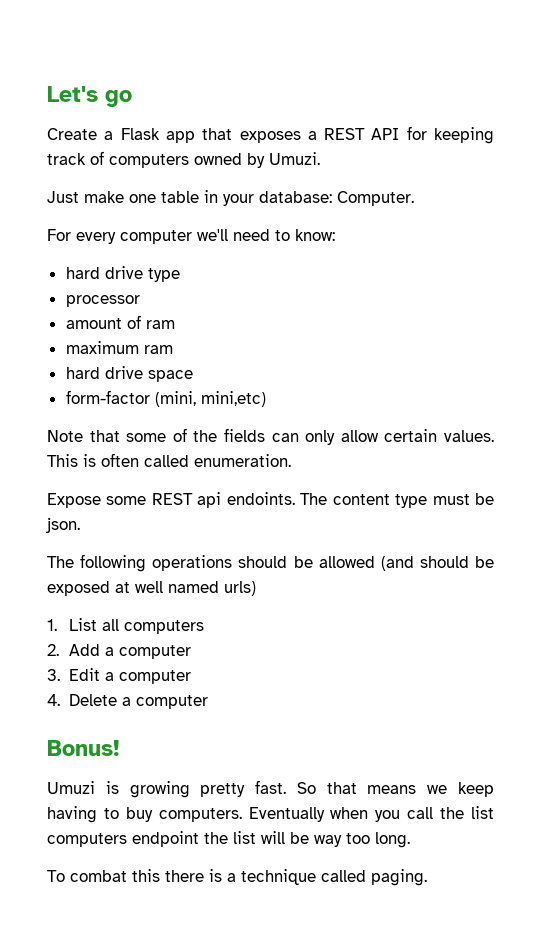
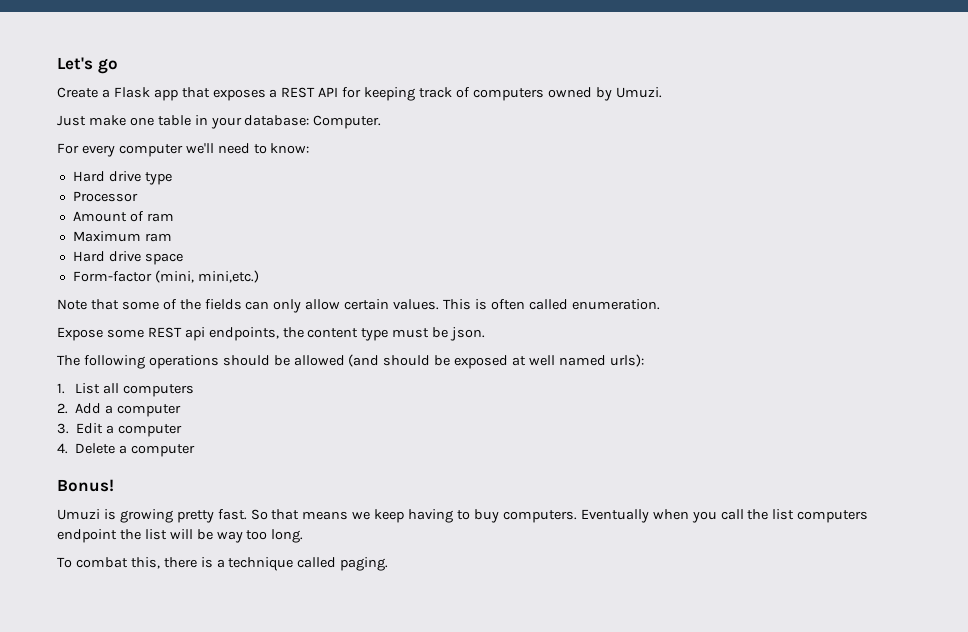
[65,267,100,279] hard -> [72,171,105,182] Hard
[65,295,140,307] [65,318,122,329] processor // amount -> [72,191,138,202] [72,211,127,222] Processor // Amount
[65,341,173,354] [65,367,100,379] maximum ram // hard -> [72,231,172,242] [72,251,105,262] Maximum ram // Hard
[65,390,266,407] form-factor (mini, mini,etc) -> [72,270,259,283] Form-factor (mini, mini,etc.)
[226,492,328,505] endoints. The -> [208,327,304,341] endpoints, the
[224,581,256,596] urls) -> [609,354,644,367] urls):
[132,869,160,882] this -> [130,557,160,569] this,

